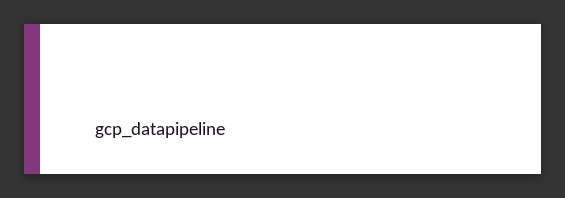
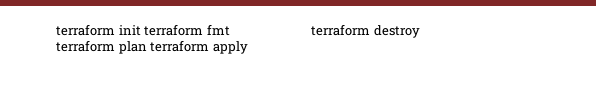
[95,122,225,138] gcp_datapipeline -> [56,24,230,36] [56,40,248,54] [311,24,420,38] terraform init terraform fmt terraform plan terraform apply terraform destroy

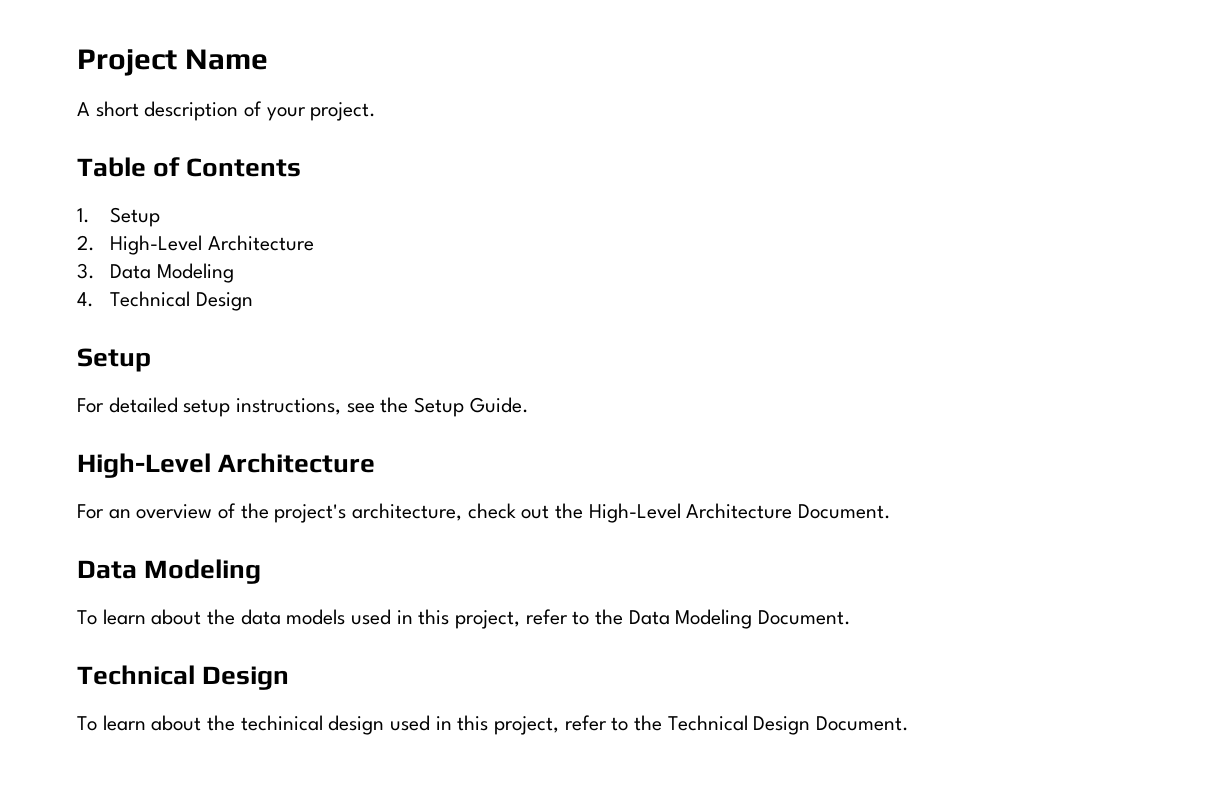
[56,24,230,36] [56,40,248,54] [311,24,420,38] terraform init terraform fmt terraform plan terraform apply terraform destroy -> [77,49,269,76] [77,101,377,121] [77,157,302,177] [77,207,161,227] [77,235,314,255] [77,263,234,283] [77,291,253,311] [77,348,151,372] [77,397,529,417] [77,453,376,478] [77,503,892,523] [77,559,262,584] [77,609,852,629] [77,665,290,690] [77,715,910,735] Project Name // A short description of your project. // Table of Contents // 1. Setup // 2. High-Level Architecture // 3. Data Modeling // 4. Technical Design // Setup // For detailed setup instructions, see the Setup Guide. // High-Level Architecture // For an overview of the project's architecture, check out the High-Level Architecture Document. // Data Modeling // To learn about the data models used in this project, refer to the Data Modeling Document. // Technical Design // To learn about the techinical design used in this project, refer to the Technical Design Document.

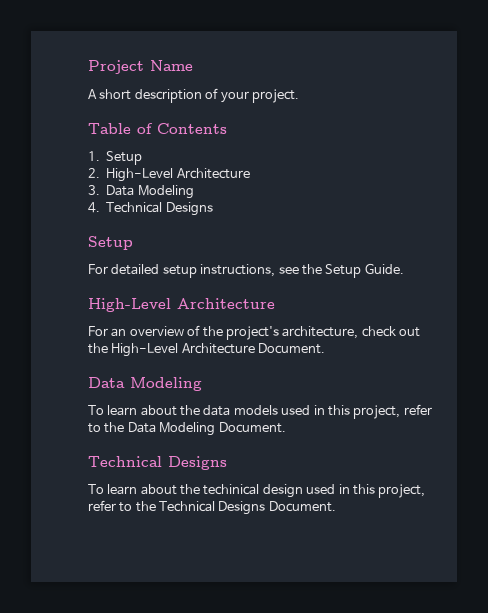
[195,292,253,311] Design -> [165,202,213,216] Designs
[202,666,290,690] Design -> [168,456,227,470] Designs
[753,716,811,735] Design -> [218,501,266,515] Designs

